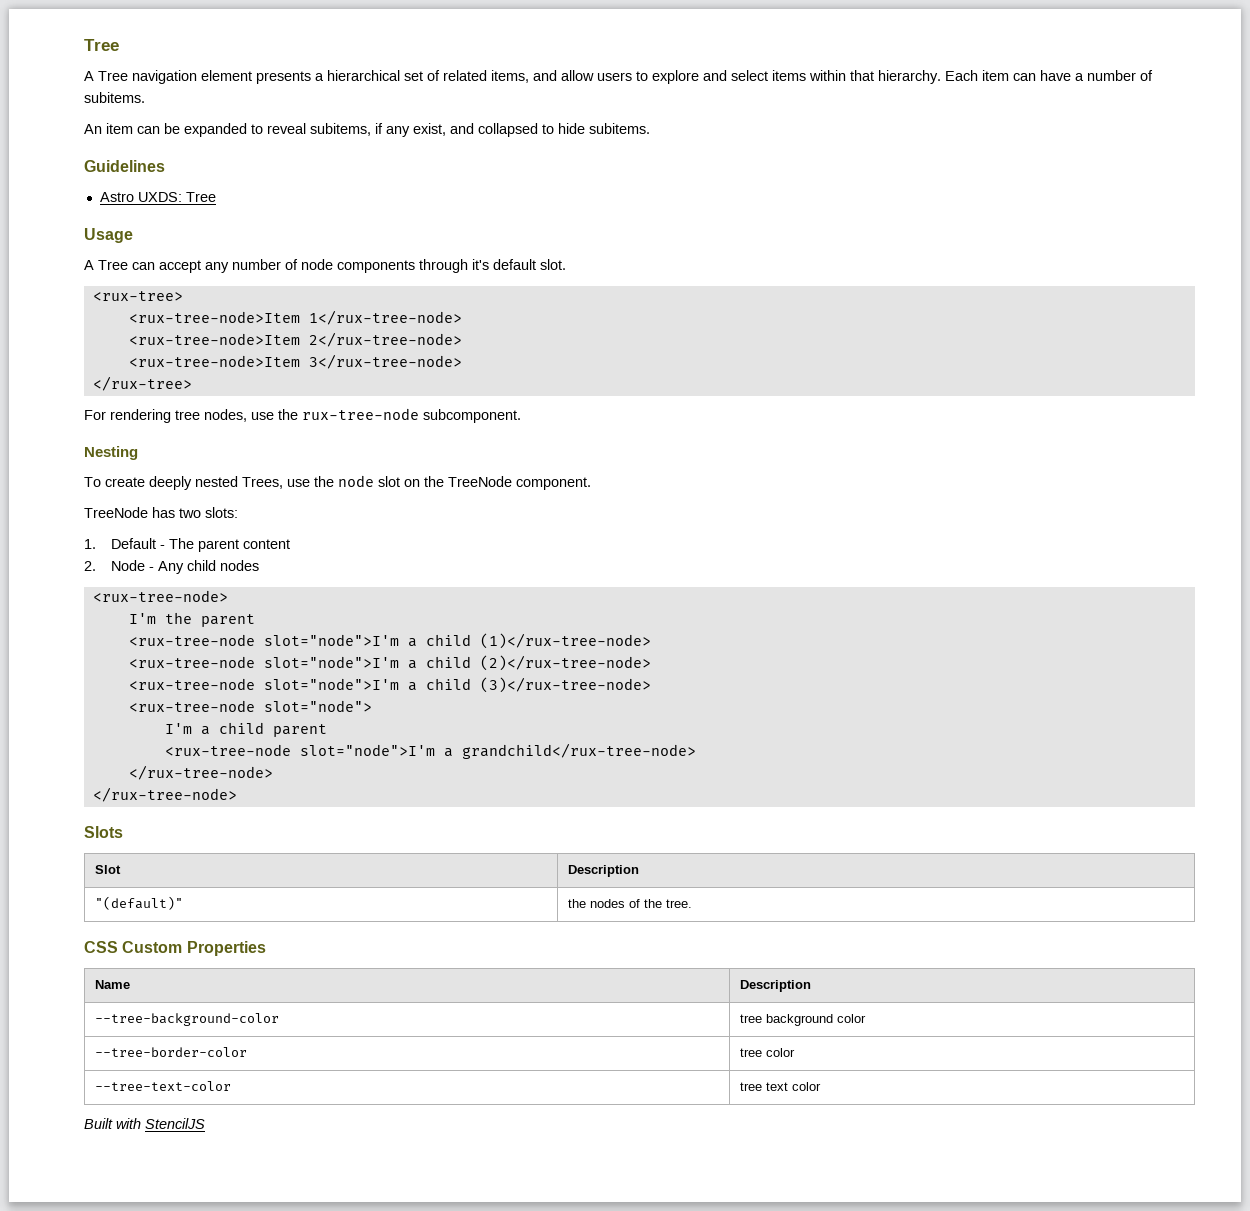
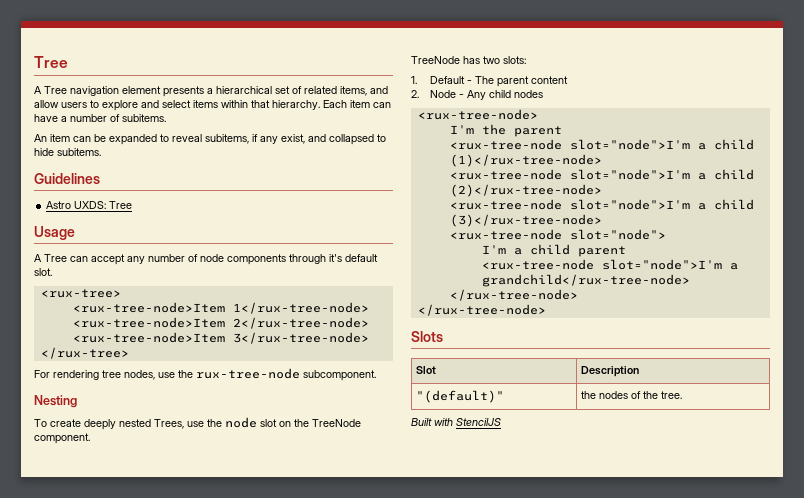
[84,941,266,956] [94,980,130,989] [739,980,811,992] [94,1013,279,1026] [739,1014,866,1026] [94,1047,247,1057] [739,1048,795,1057] [94,1081,231,1091] [739,1082,821,1091] // CSS Custom Properties // Name | Description // --tree-background-color | tree background color // --tree-border-color | tree color // --tree-text-color | tree text color -> (683, 395) none

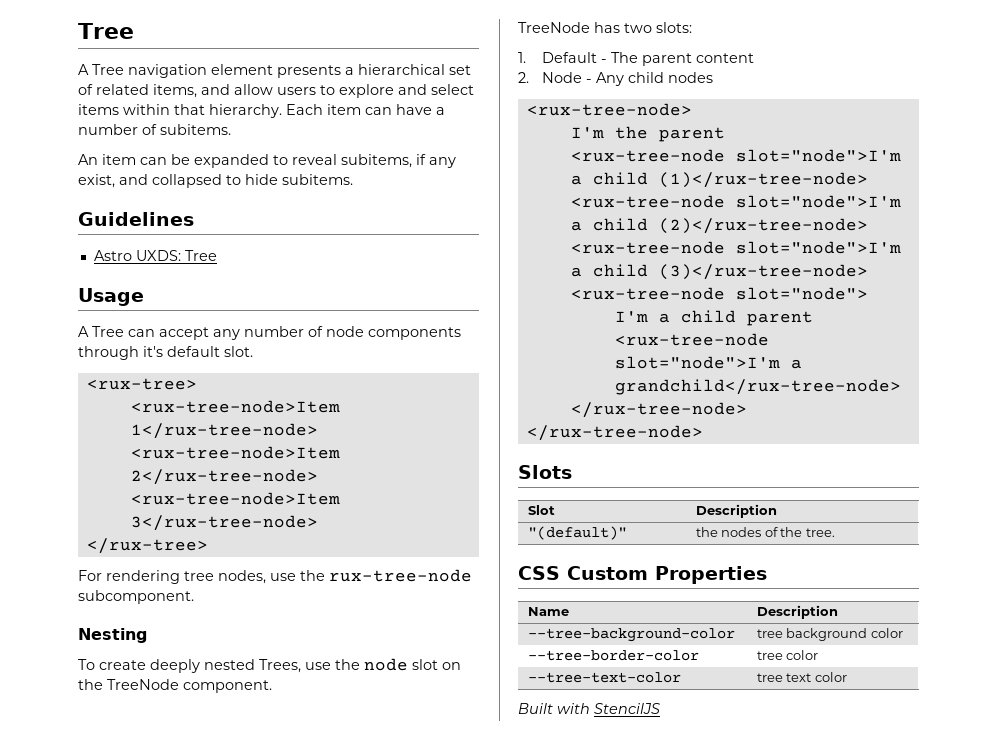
(683, 395) none -> [518,566,767,584] [527,607,569,616] [756,605,838,619] [527,628,735,642] [756,628,903,641] [527,650,699,661] [756,650,819,660] [527,672,681,683] [756,672,847,682] // CSS Custom Properties // Name | Description // --tree-background-color | tree background color // --tree-border-color | tree color // --tree-text-color | tree text color

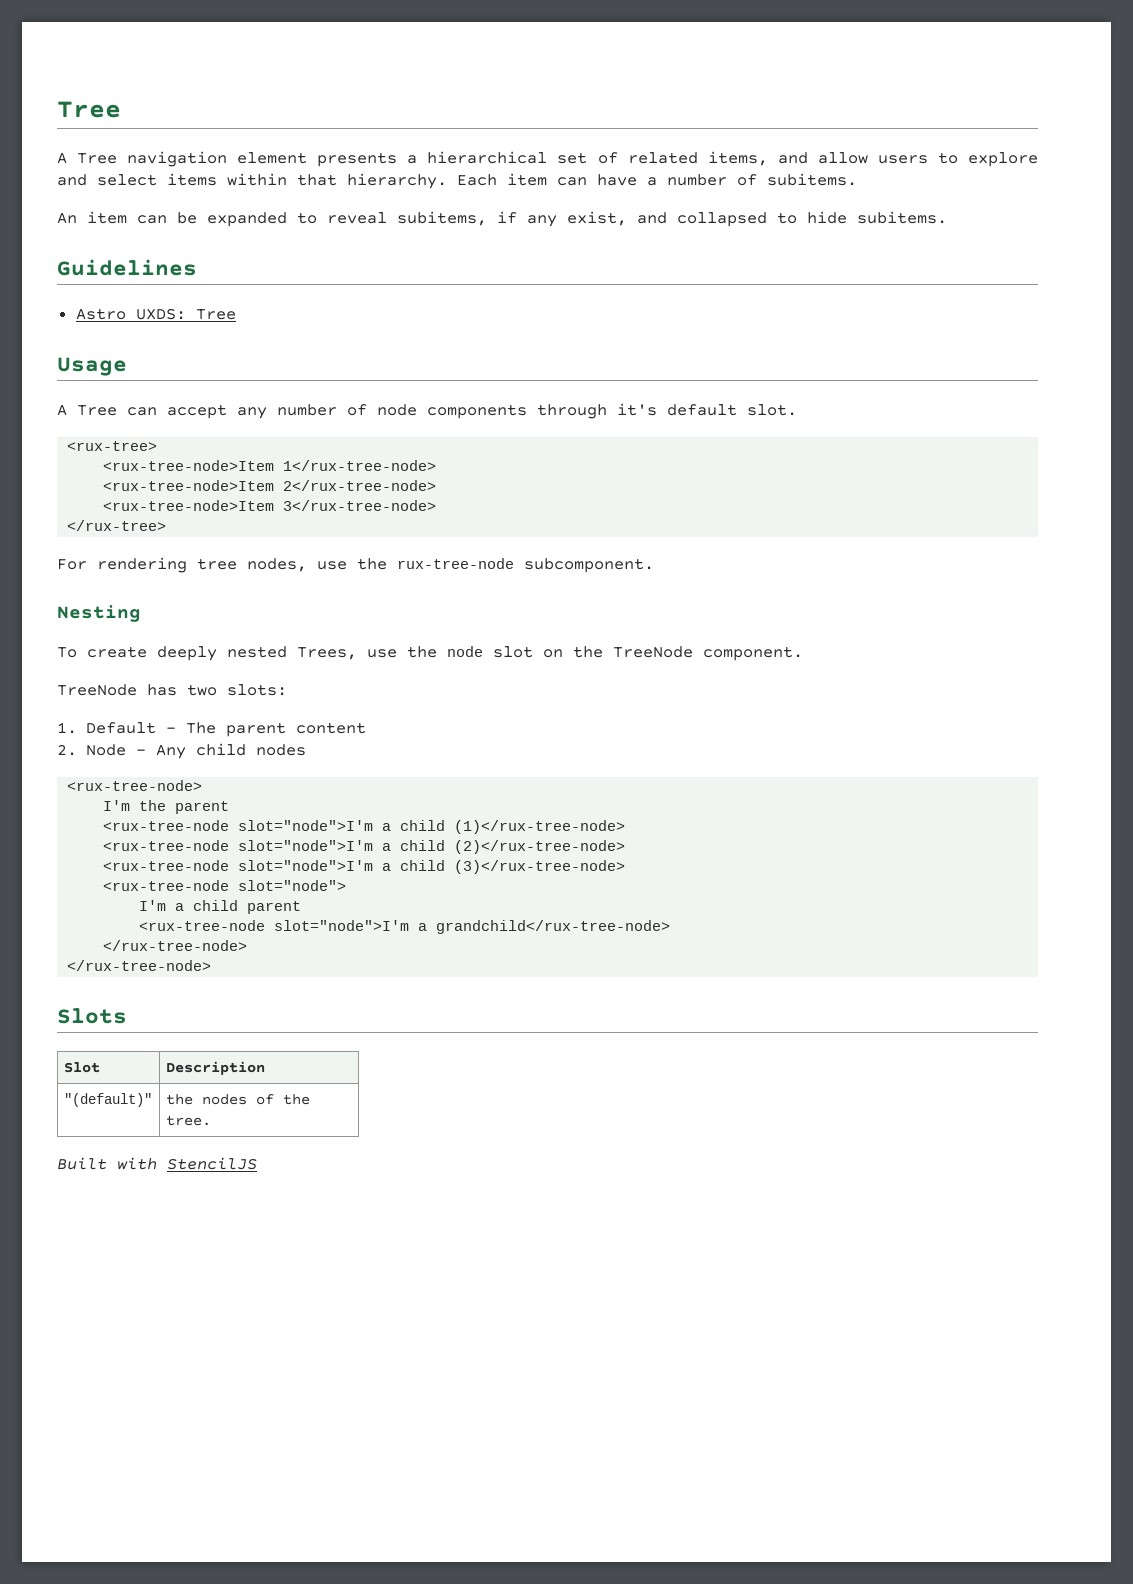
[518,566,767,584] [527,607,569,616] [756,605,838,619] [527,628,735,642] [756,628,903,641] [527,650,699,661] [756,650,819,660] [527,672,681,683] [756,672,847,682] // CSS Custom Properties // Name | Description // --tree-background-color | tree background color // --tree-border-color | tree color // --tree-text-color | tree text color -> (211, 1120) none

